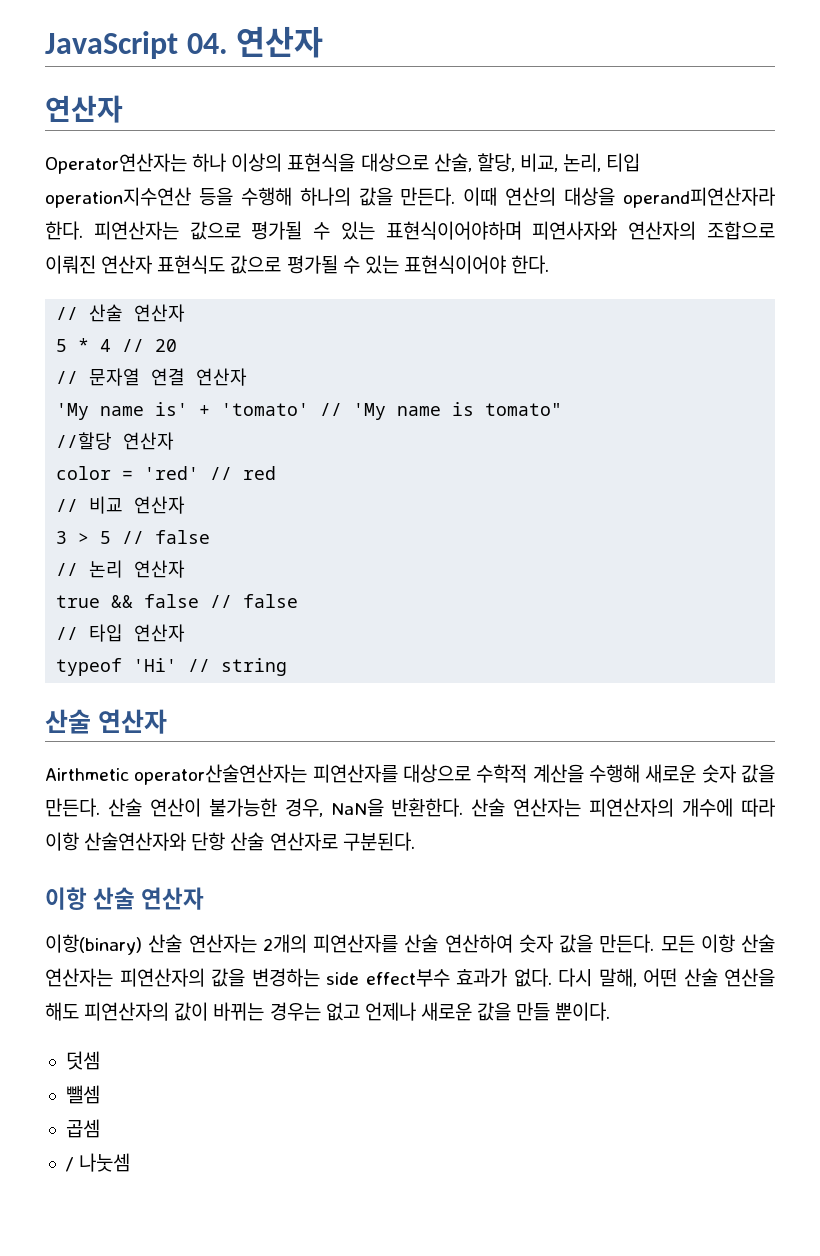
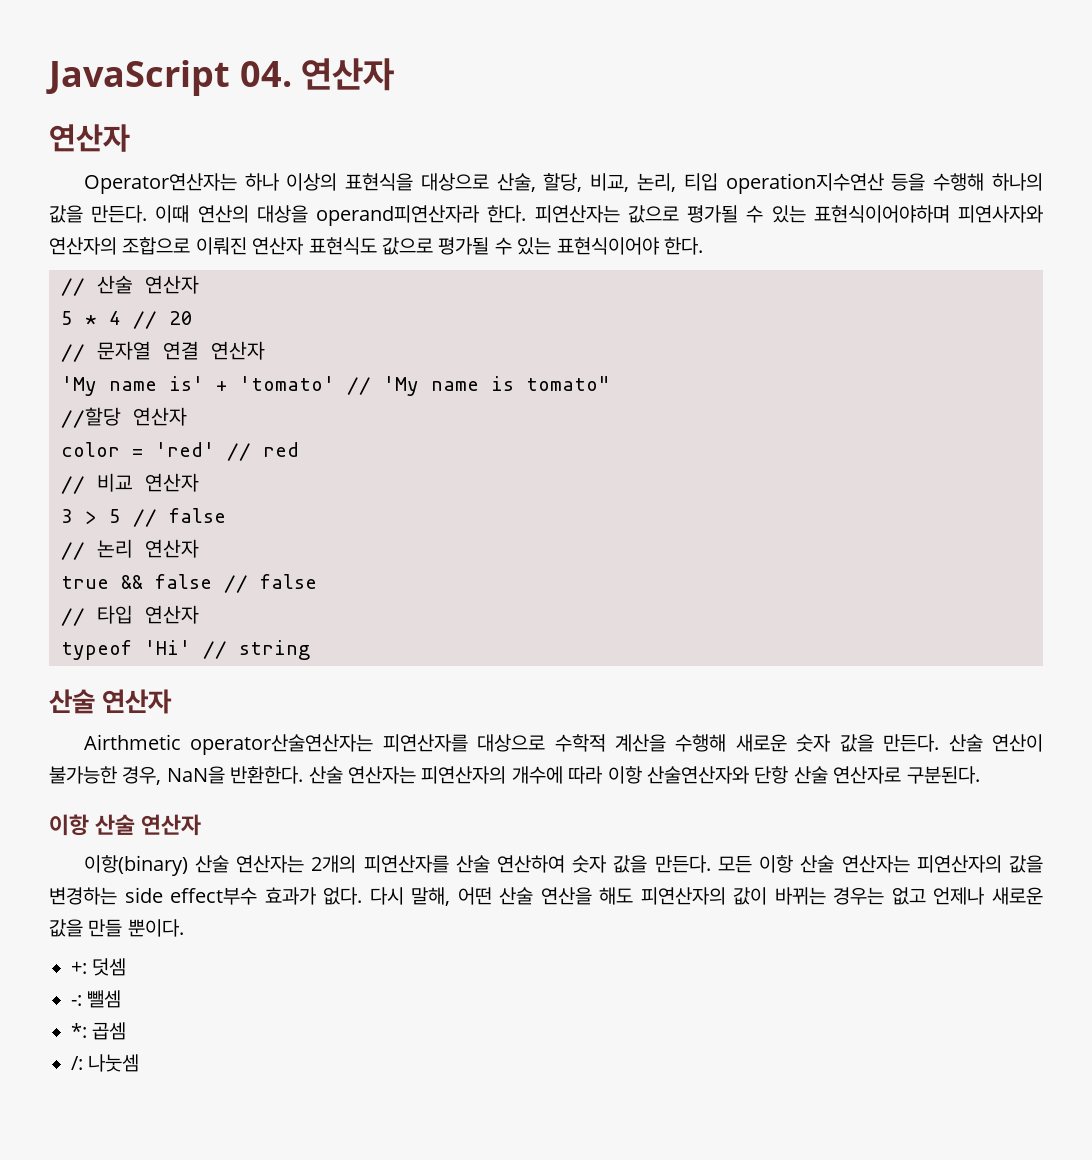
(611, 1011) none -> [71,961,87,974] +:
(100, 1060) none -> [71,995,82,1006] -:
(100, 1094) none -> [71,1023,87,1038] *:
[64,1157,74,1172] / -> [71,1056,83,1070] /:

